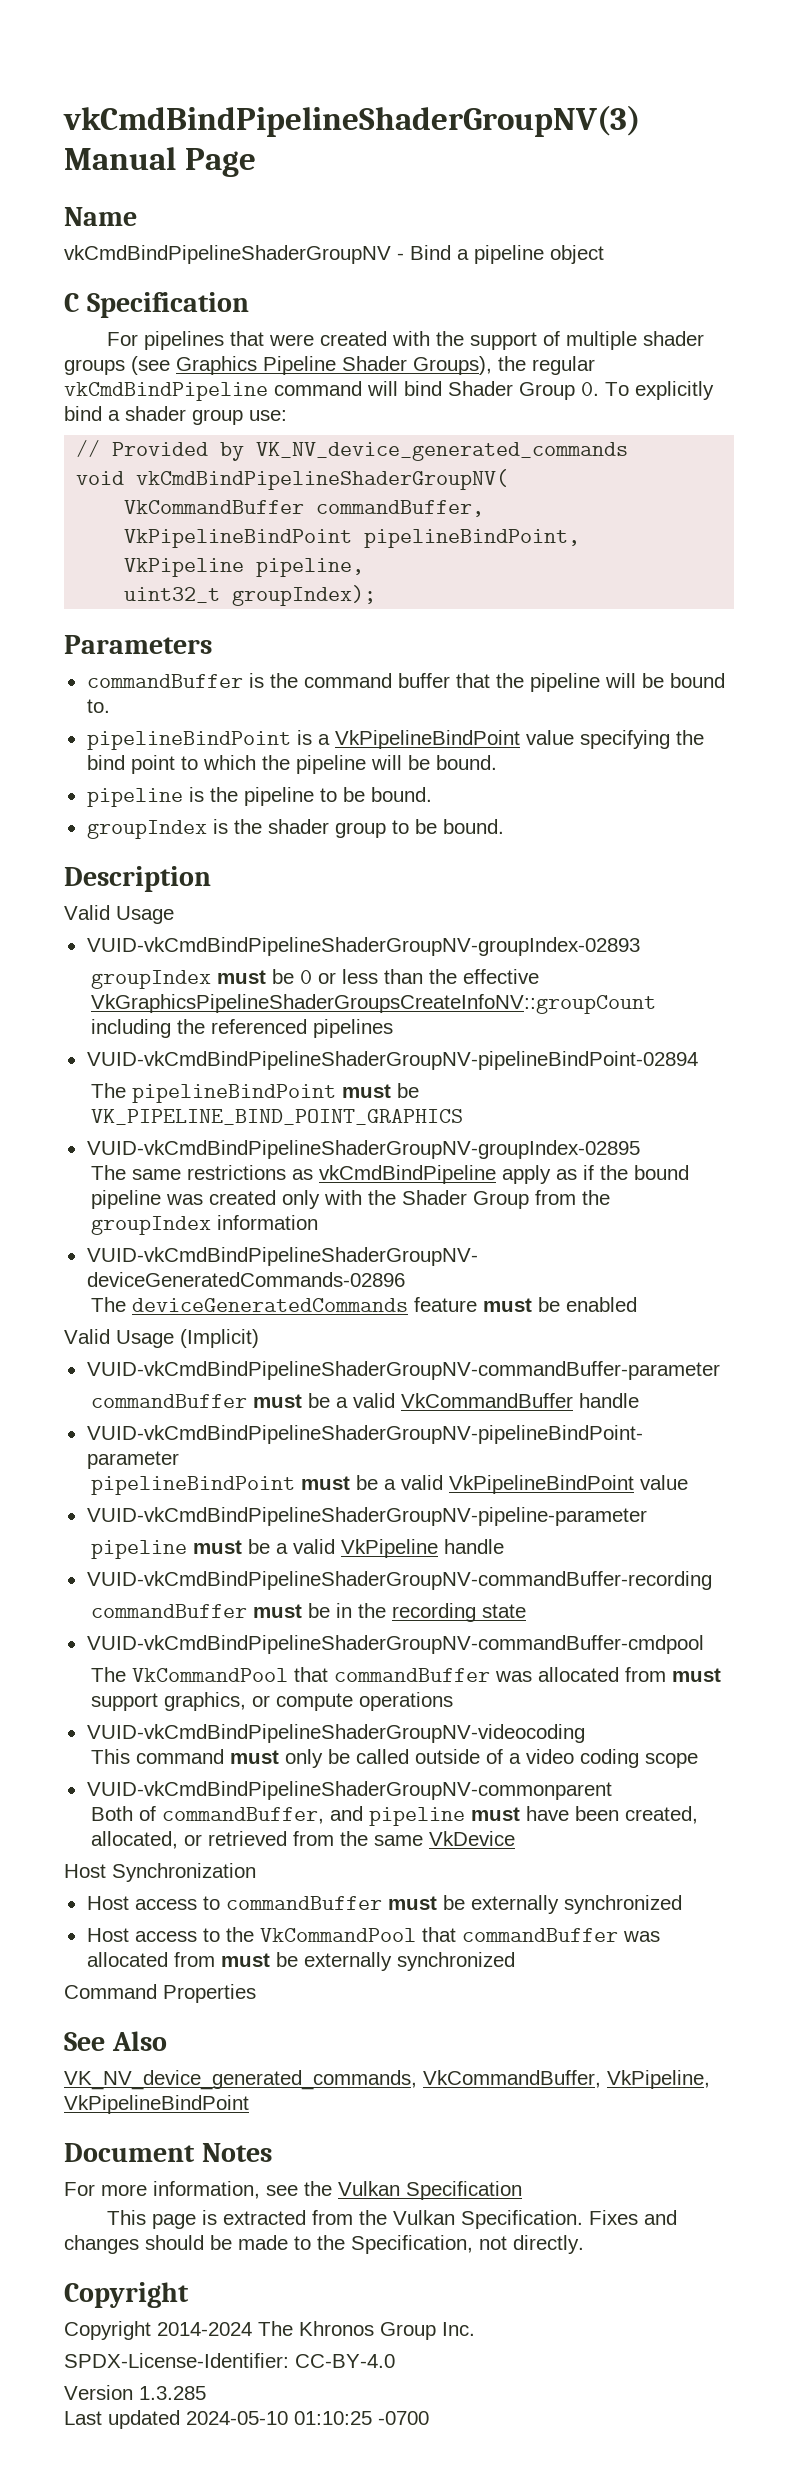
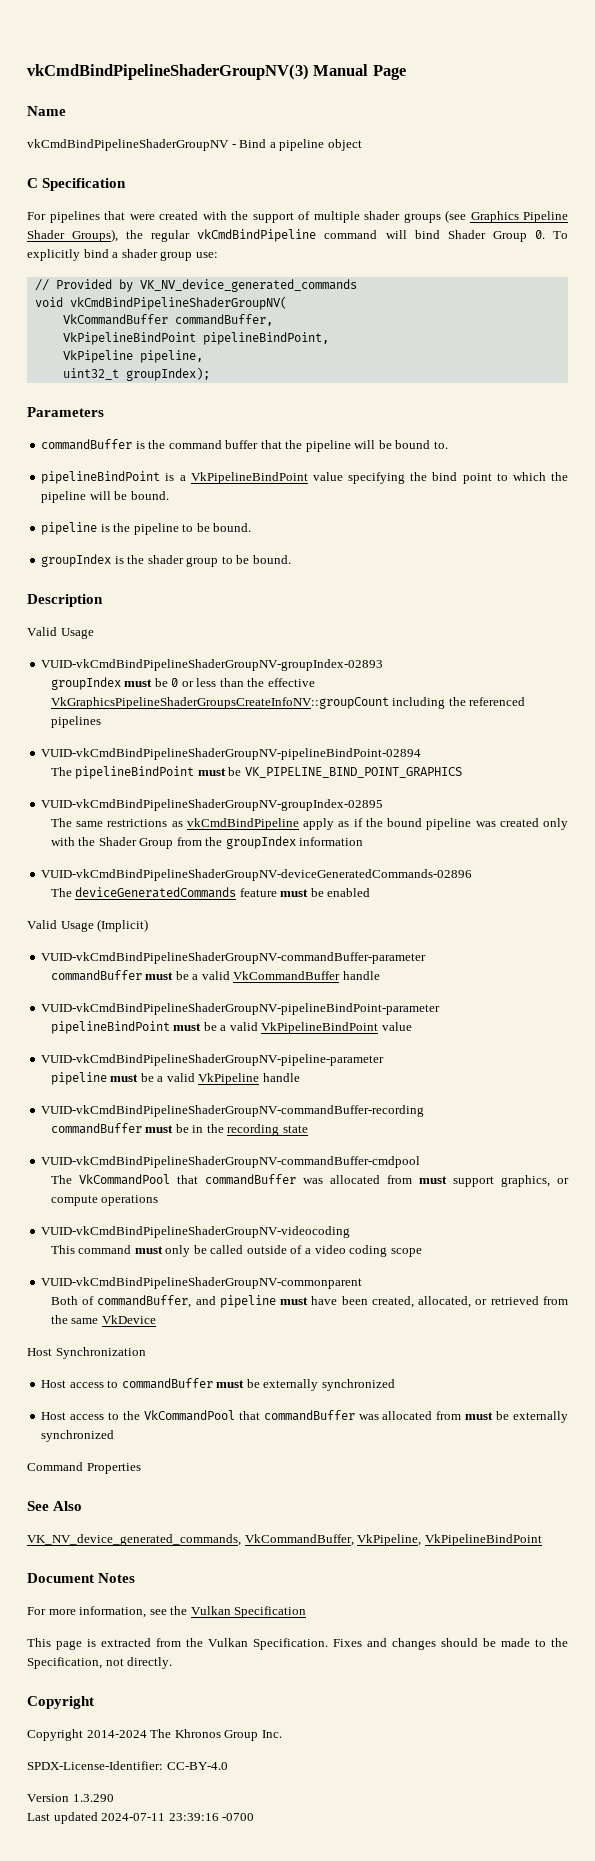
[139,2386,206,2400] 1.3.285 -> [72,1794,114,1802] 1.3.290
[186,2411,372,2425] 2024-05-10 01:10:25 -> [101,1813,219,1821] 2024-07-11 23:39:16

